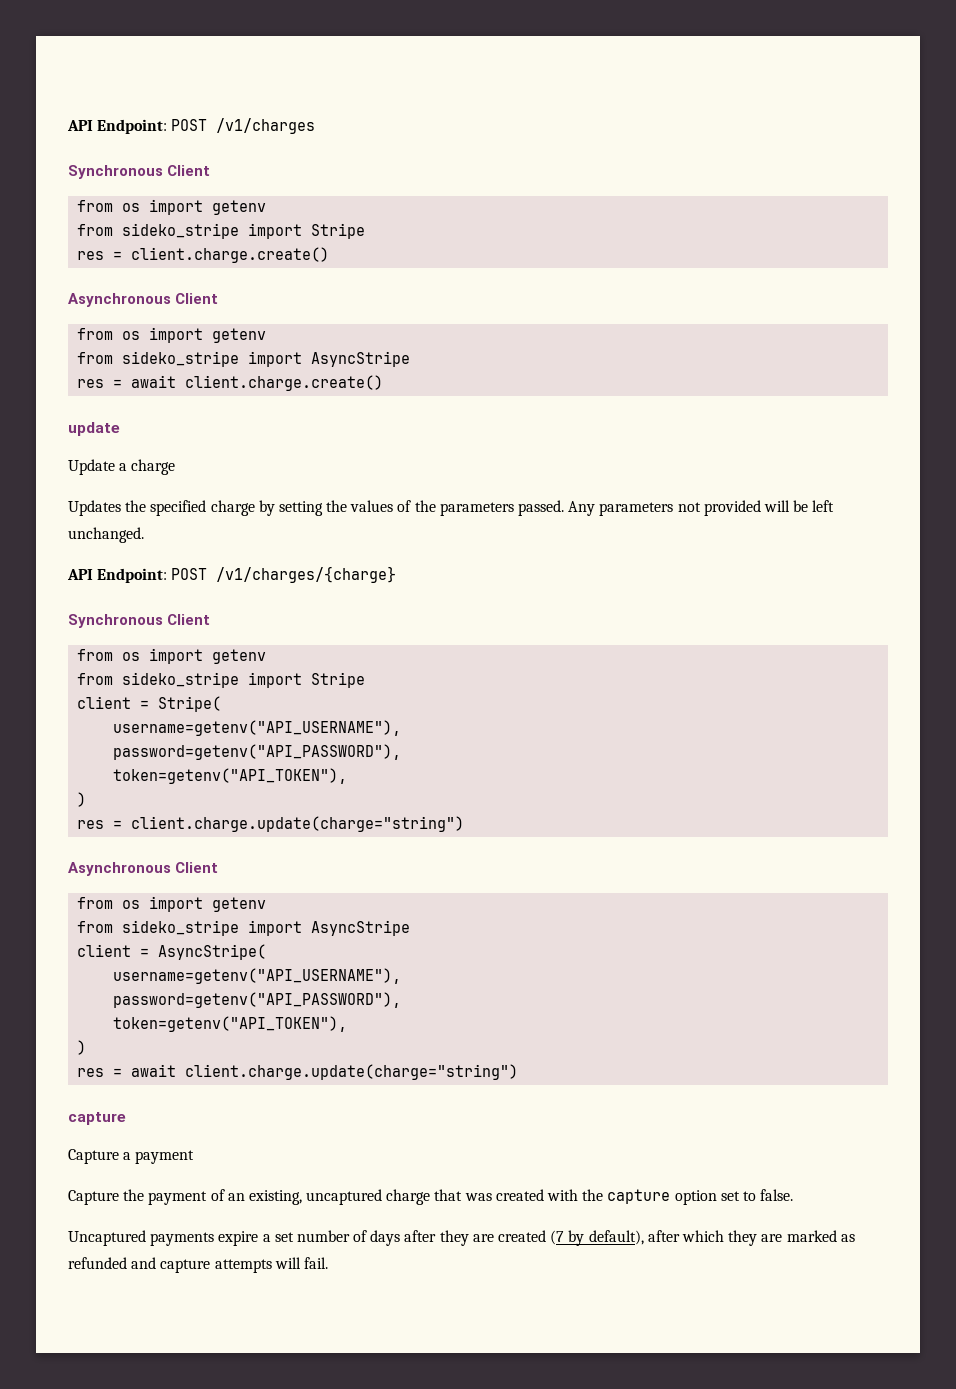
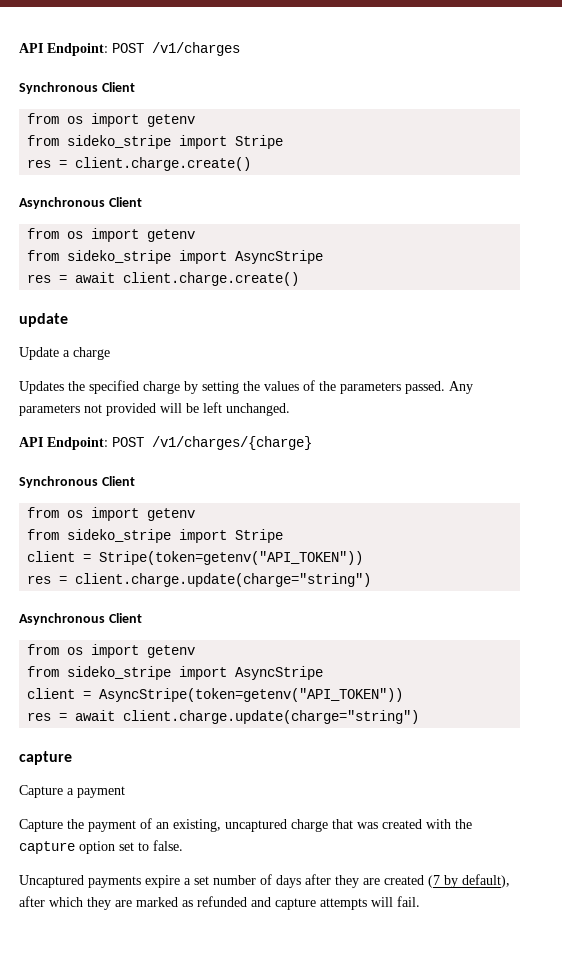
[158,696,222,712] [113,720,402,736] [113,744,402,760] [113,768,348,784] [77,792,87,807] Stripe( // username=getenv("API_USERNAME"), // password=getenv("API_PASSWORD"), // token=getenv("API_TOKEN"), // ) -> [99,551,364,565] Stripe(token=getenv("API_TOKEN"))
[158,944,267,960] [113,968,402,984] [113,992,402,1008] [113,1016,348,1032] [77,1040,87,1055] AsyncStripe( // username=getenv("API_USERNAME"), // password=getenv("API_PASSWORD"), // token=getenv("API_TOKEN"), // ) -> [99,688,404,702] AsyncStripe(token=getenv("API_TOKEN"))

